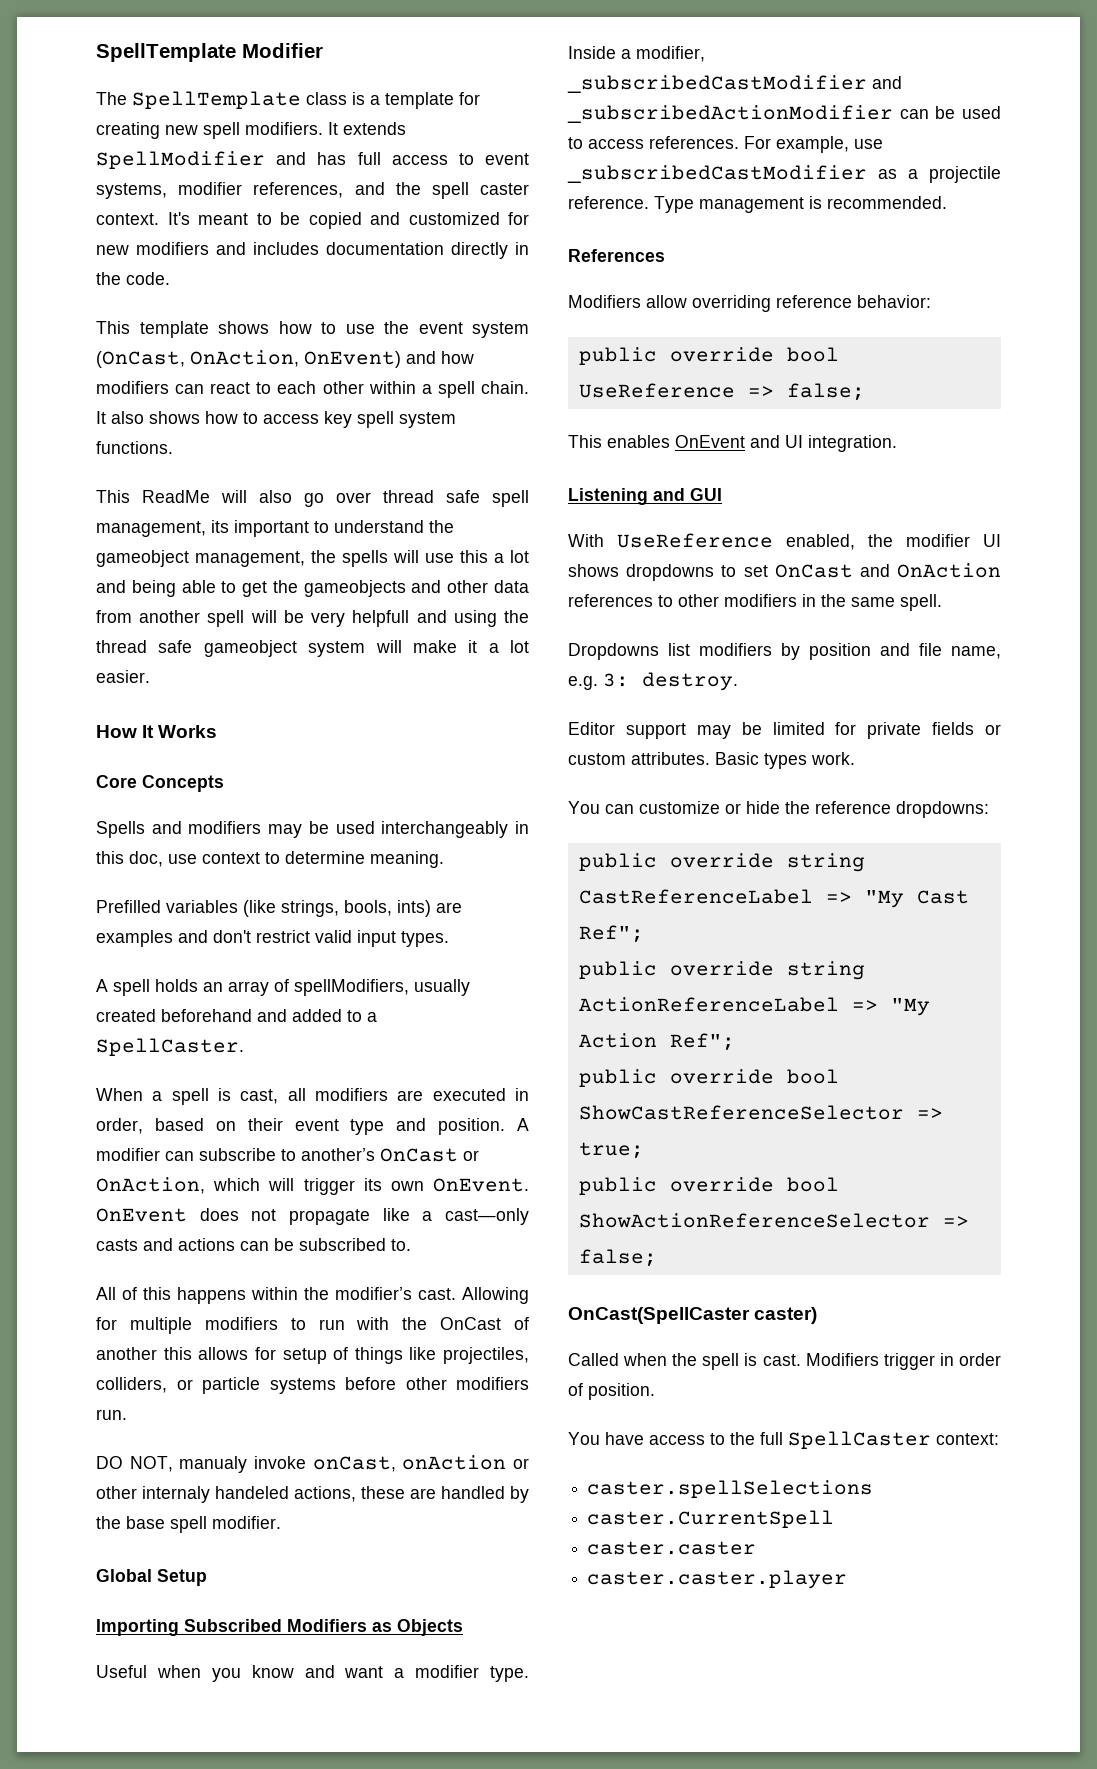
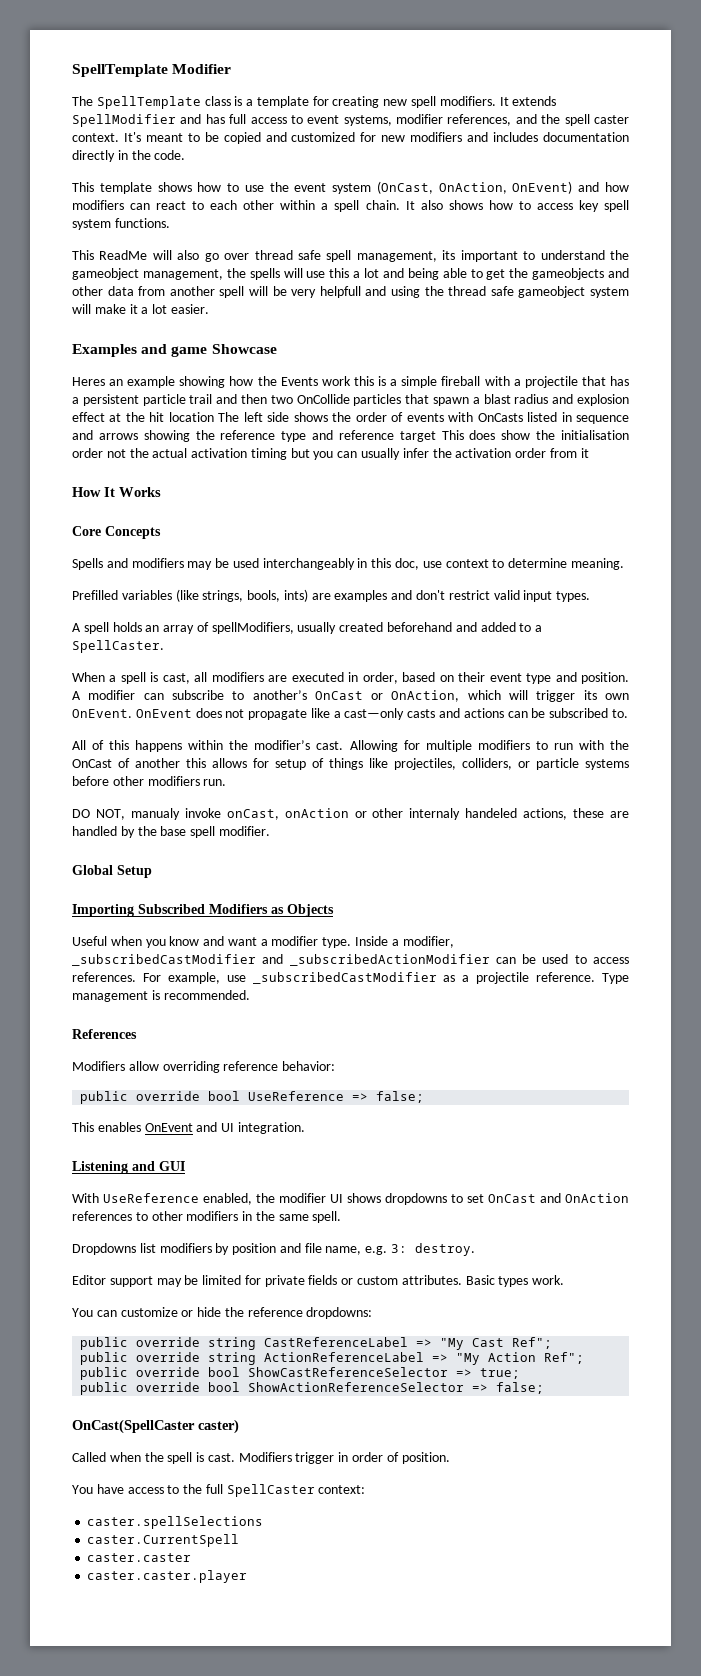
(150, 676) none -> [72,344,277,357] [72,376,630,388] [72,394,630,406] [72,412,630,424] [72,430,630,442] [72,448,589,460] // Examples and game Showcase // Heres an example showing how the Events work this is a simple fireball with a projectile that has a persistent particle trail and then two OnCollide particles that spawn a blast radius and explosion effect at the hit location The left side shows the order of events with OnCasts listed in sequence and arrows showing the reference type and reference target This does show the initialisation order not the actual activation timing but you can usually infer the activation order from it

